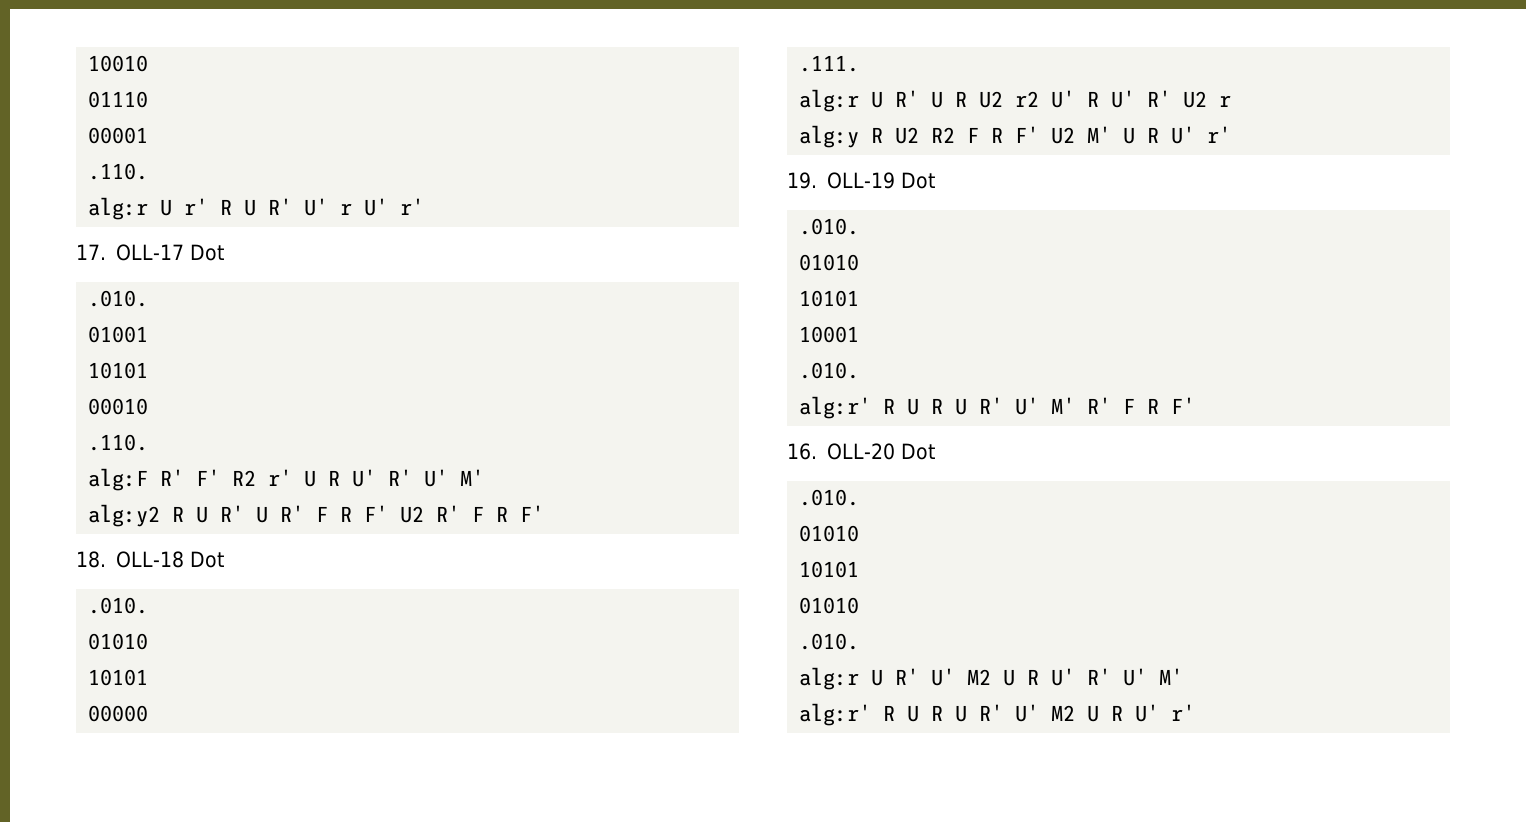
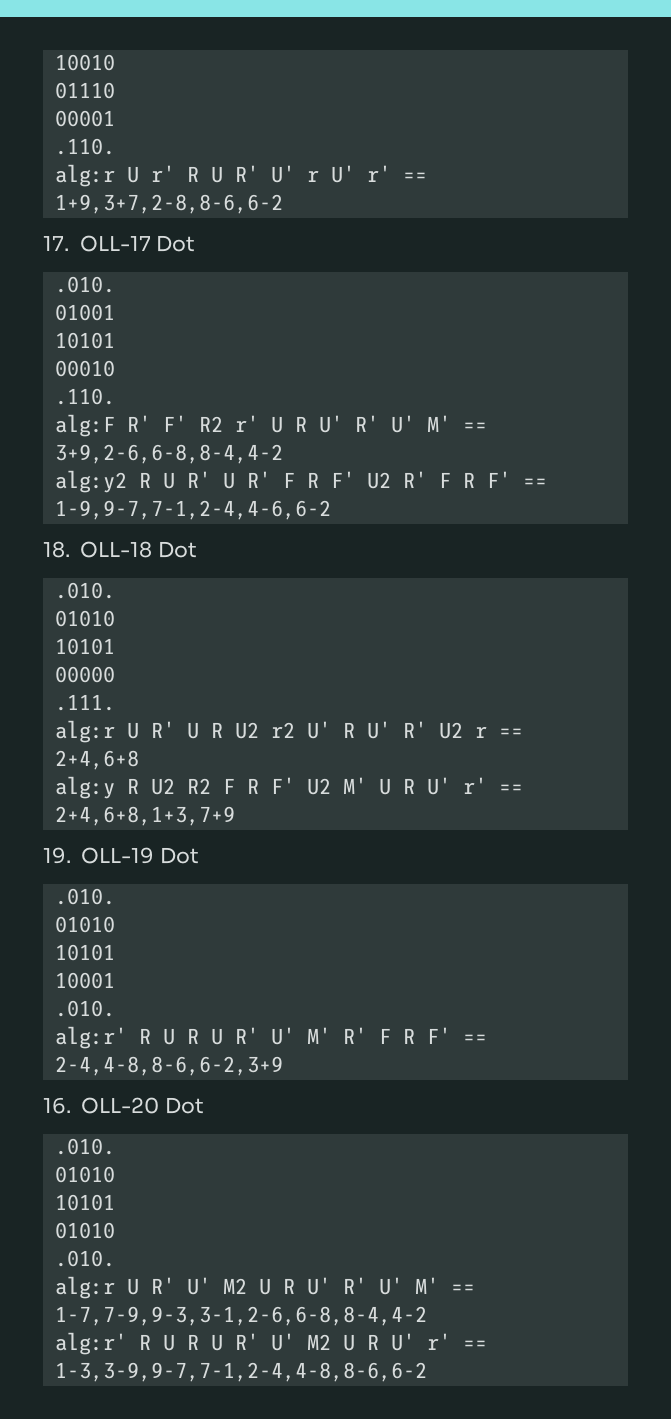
(425, 206) none -> [403,172,428,182] [55,194,284,214] == 1+9,3+7,2-8,8-6,6-2
(485, 477) none -> [463,422,488,432] [55,444,284,464] == 3+9,2-6,6-8,8-4,4-2
(545, 513) none -> [523,478,548,488] [55,500,332,520] == 1-9,9-7,7-1,2-4,4-6,6-2
(1232, 101) none -> [499,728,524,738] [55,750,140,770] == 2+4,6+8
(1232, 134) none -> [499,784,524,794] [55,806,236,826] == 2+4,6+8,1+3,7+9
(1196, 405) none -> [463,1034,488,1044] [55,1056,284,1076] == 2-4,4-8,8-6,6-2,3+9
(1184, 676) none -> [451,1284,476,1294] [55,1306,428,1326] == 1-7,7-9,9-3,3-1,2-6,6-8,8-4,4-2
(1196, 712) none -> [463,1340,488,1350] [55,1362,428,1382] == 1-3,3-9,9-7,7-1,2-4,4-8,8-6,6-2

